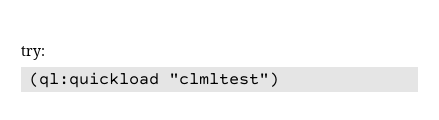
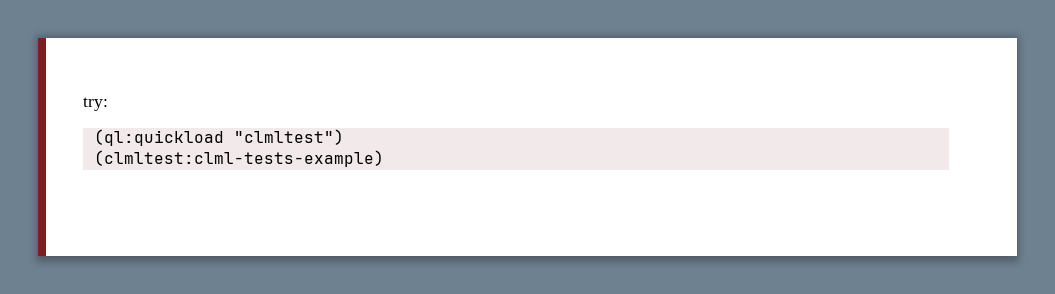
(280, 79) none -> [93,150,384,167] // (clmltest:clml-tests-example)

